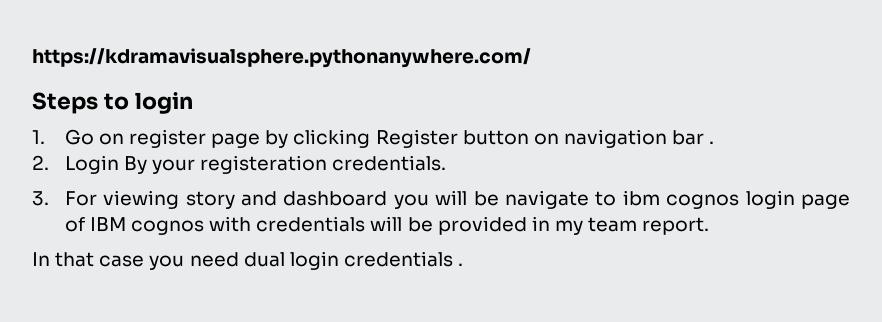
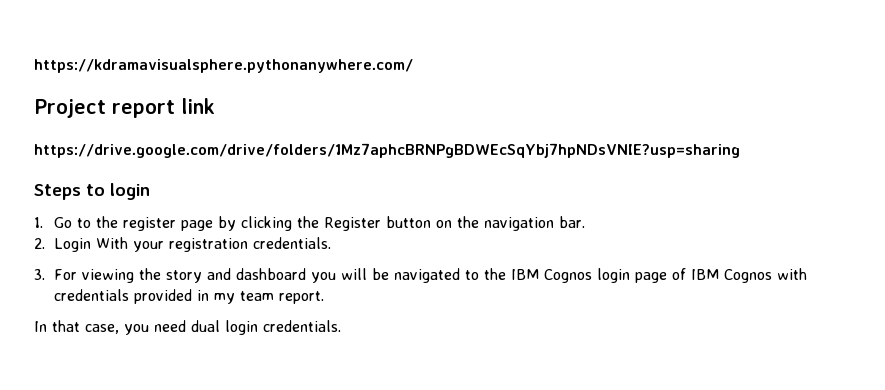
(531, 58) none -> [34,98,215,118] [34,143,740,158] // Project report link // https://drive.google.com/drive/folders/1Mz7aphcBRNPgBDWEcSqYbj7hpNDsVNIE?usp=sharing
[98,133,124,145] on -> [77,216,119,228] to the
(371, 138) none -> [297,216,320,228] the
[563,129,715,148] navigation bar . -> [457,216,586,231] the navigation bar.
[123,155,328,174] By your registeration -> [96,237,249,252] With your registration
(180, 199) none -> [139,268,162,280] the
[505,190,740,209] navigate to ibm cognos -> [394,268,593,283] navigated to the IBM Cognos
[131,220,205,235] cognos -> [724,269,773,283] Cognos
[370,216,433,232] will be -> (130, 295) none
[99,255,145,267] case -> [85,324,119,334] case,
[343,251,464,267] credentials . -> [263,320,341,332] credentials.

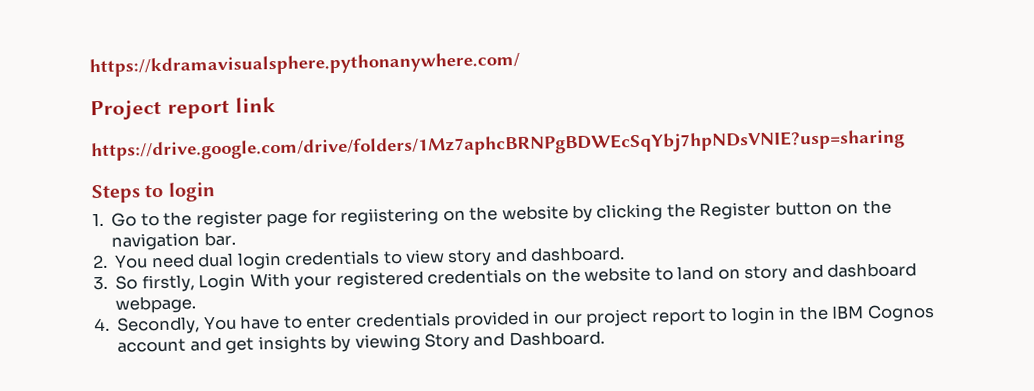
(214, 225) none -> [311,205,569,226] for regiistering on the website
[54,237,332,252] [34,268,808,283] [54,289,325,304] [34,320,341,335] Login With your registration credentials. // 3. For viewing the story and dashboard you will be navigated to the IBM Cognos login page of IBM Cognos with credentials provided in my team report. // In that case, you need dual login credentials. -> [114,246,626,270] [93,262,918,293] [115,295,197,314] [93,304,935,335] [117,330,605,354] You need dual login credentials to view story and dashboard. // 3. So firstly, Login With your registered credentials on the website to land on story and dashboard webpage. // 4. Secondly, You have to enter credentials provided in our project report to login in the IBM Cognos account and get insights by viewing Story and Dashboard.

